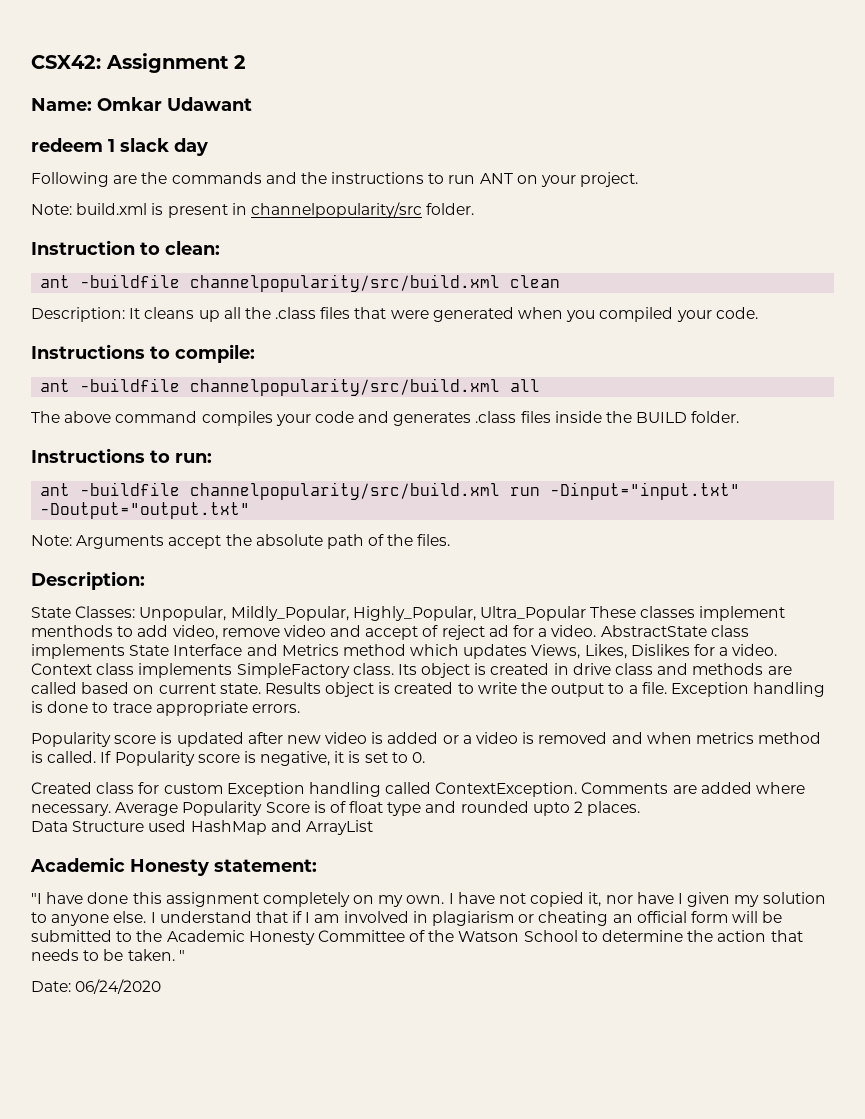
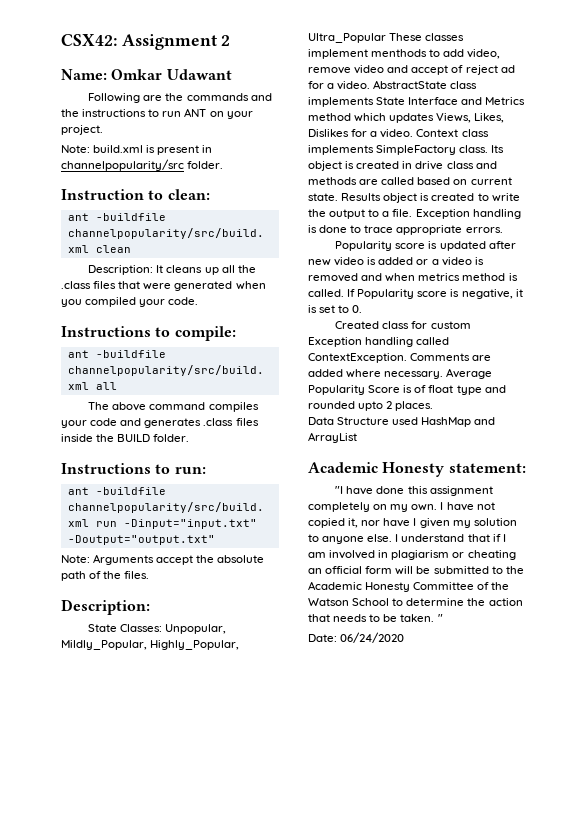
[31,138,208,156] // redeem 1 slack day -> (232, 74) none

